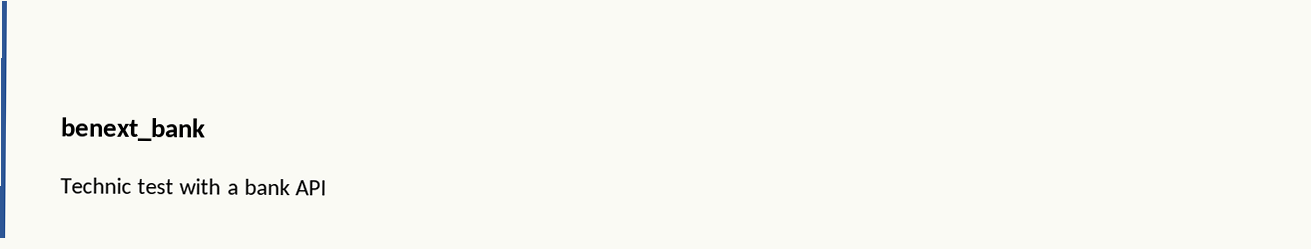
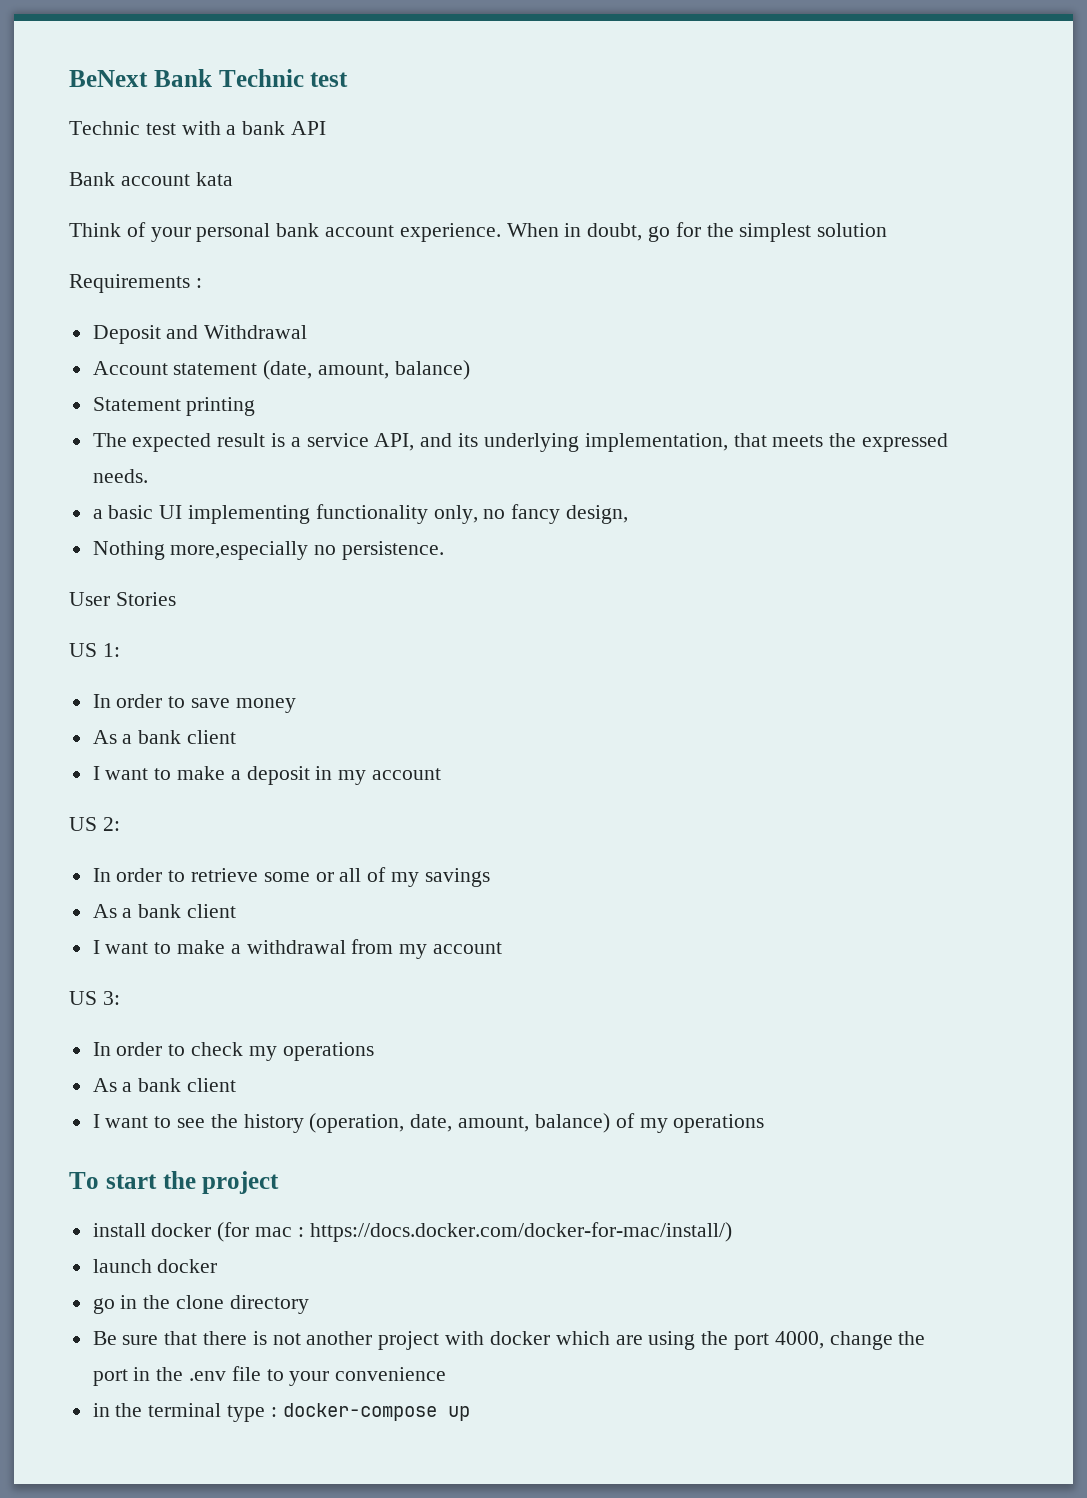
[60,117,206,142] benext_bank -> [69,69,349,87] BeNext Bank Technic test
(328, 188) none -> [69,172,233,186] [69,222,888,242] [69,274,202,293] [92,325,308,344] [92,360,470,380] [92,397,256,416] [92,433,948,452] [92,469,148,483] [92,504,629,524] [92,541,445,560] [69,592,176,606] [69,643,120,657] [92,694,296,713] [92,730,237,744] [92,766,442,785] [69,817,120,831] [92,867,490,887] [92,904,237,918] [92,939,503,959] [69,991,120,1005] [92,1042,374,1061] [92,1078,237,1092] [92,1113,765,1133] [69,1171,280,1194] [92,1222,732,1242] [92,1259,218,1273] [92,1295,309,1314] [92,1331,926,1350] [92,1366,447,1386] [92,1403,470,1422] // Bank account kata // Think of your personal bank account experience. When in doubt, go for the simplest solution // Requirements : // Deposit and Withdrawal // Account statement (date, amount, balance) // Statement printing // The expected result is a service API, and its underlying implementation, that meets the expressed needs. // a basic UI implementing functionality only, no fancy design, // Nothing more,especially no persistence. // User Stories // US 1: // In order to save money // As a bank client // I want to make a deposit in my account // US 2: // In order to retrieve some or all of my savings // As a bank client // I want to make a withdrawal from my account // US 3: // In order to check my operations // As a bank client // I want to see the history (operation, date, amount, balance) of my operations // To start the project // install docker (for mac : https://docs.docker.com/docker-for-mac/install/) // launch docker // go in the clone directory // Be sure that there is not another project with docker which are using the port 4000, change the port in the .env file to your convenience // in the terminal type : docker-compose up

